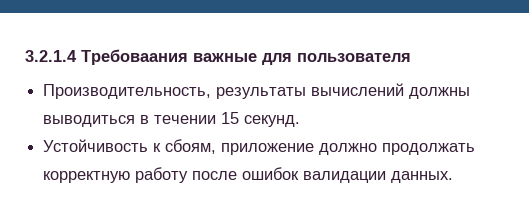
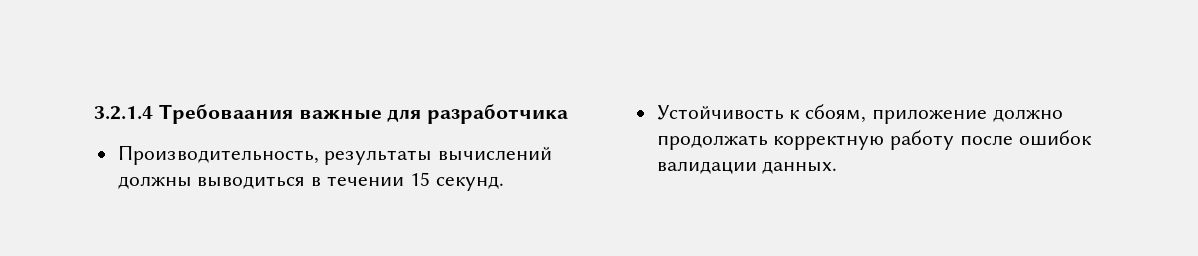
[297,53,411,62] пользователя -> [427,104,569,124] разработчика

